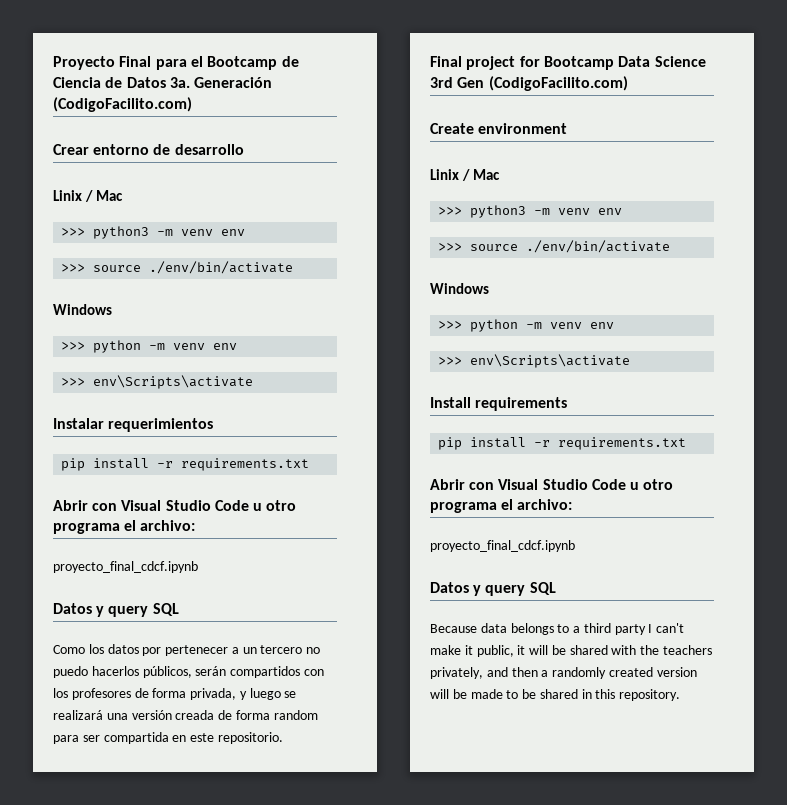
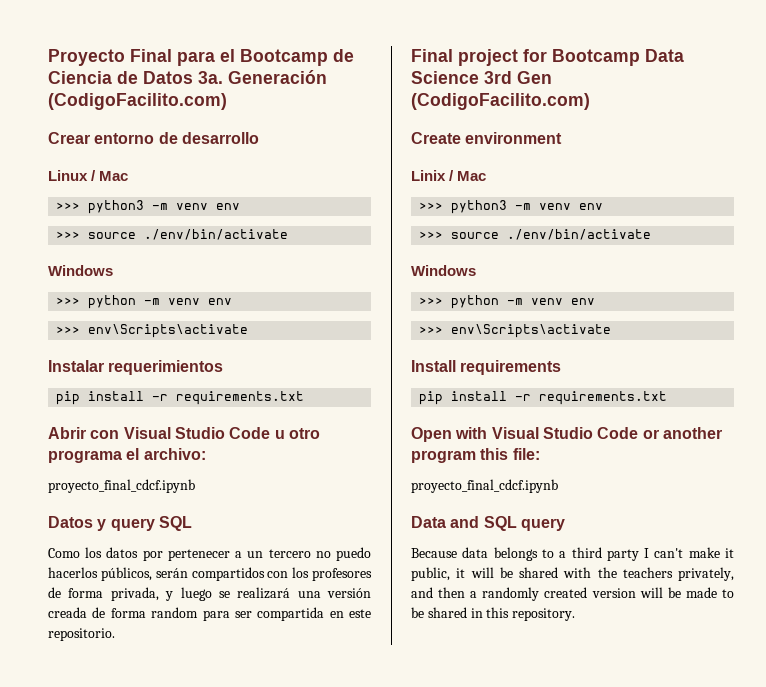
[53,190,82,201] Linix -> [48,170,88,181] Linux
[430,479,674,490] [430,499,573,513] [430,540,575,552] [430,582,556,596] Abrir con Visual Studio Code u otro programa el archivo: // proyecto_final_cdcf.ipynb // Datos y query SQL -> [411,427,722,442] [411,448,540,463] [411,479,558,493] [411,516,565,531] Open with Visual Studio Code or another program this file: // proyecto_final_cdcf.ipynb // Data and SQL query

